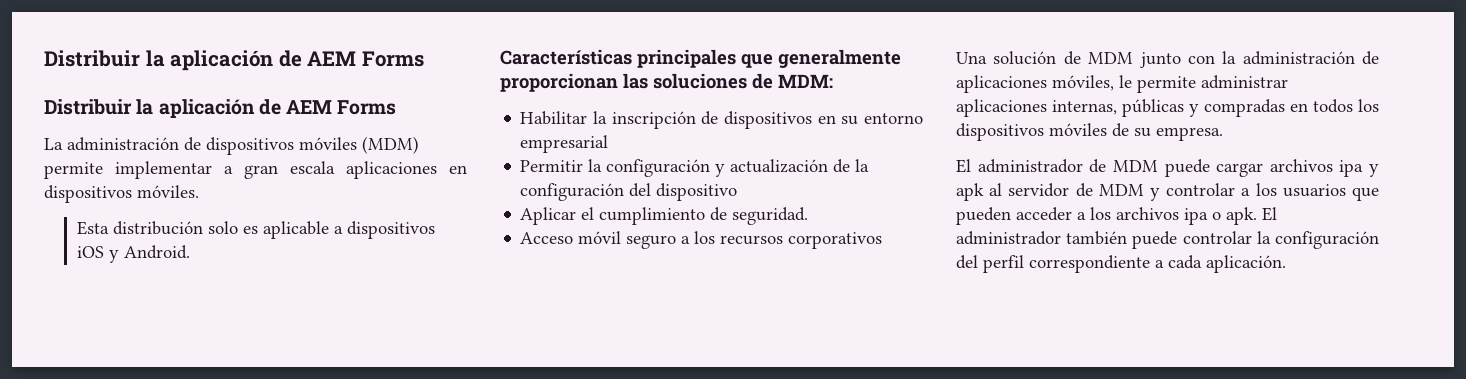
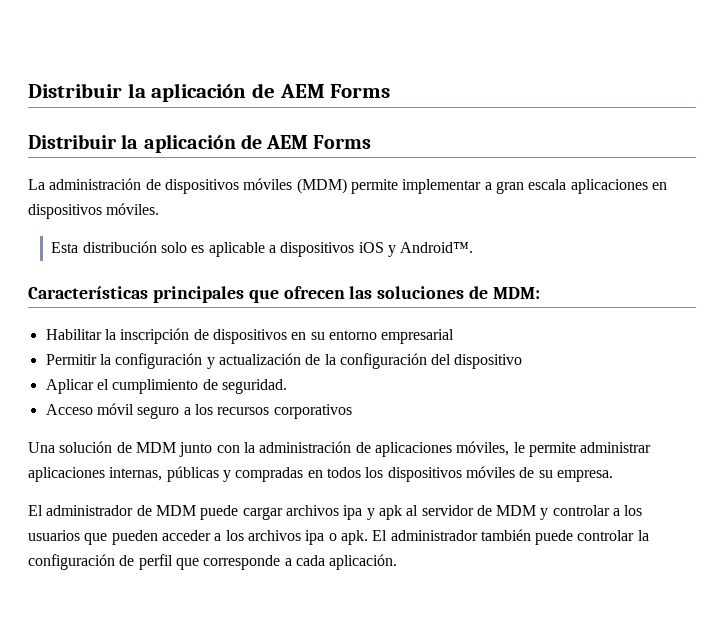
[124,245,191,259] Android. -> [400,242,474,253] Android™.
[778,49,901,68] [500,73,618,92] generalmente proporcionan -> [283,286,345,299] ofrecen
[956,255,1150,273] del perfil correspondiente -> [119,554,281,570] de perfil que corresponde

